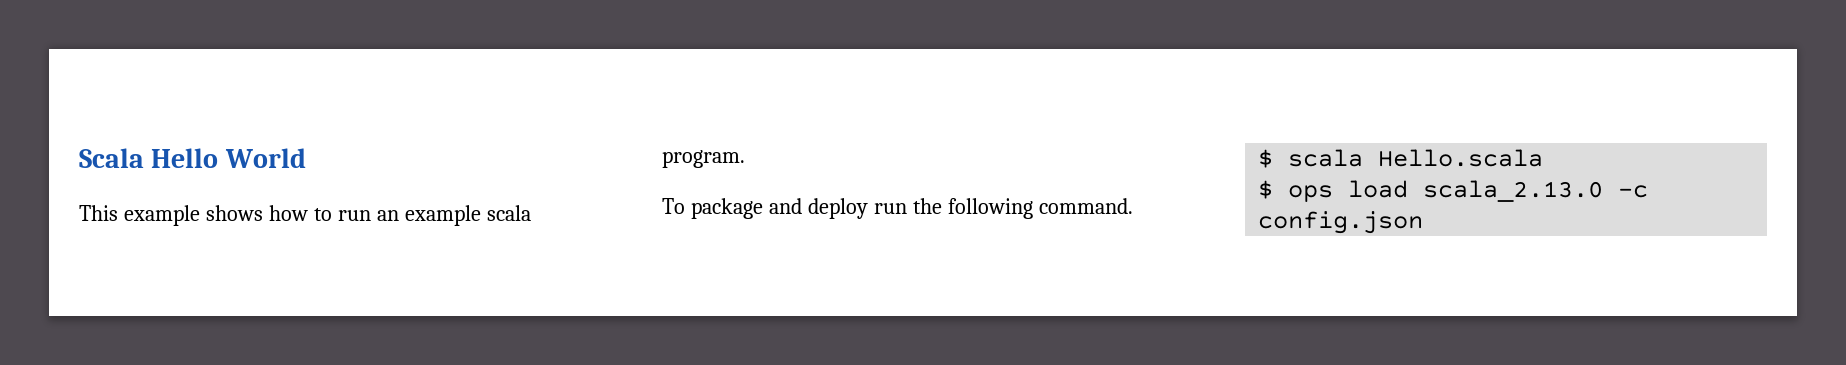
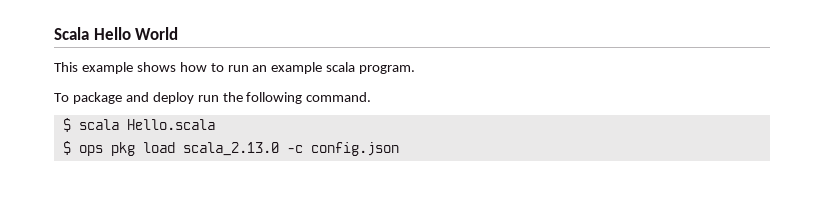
(1334, 193) none -> [110,142,135,156] pkg

